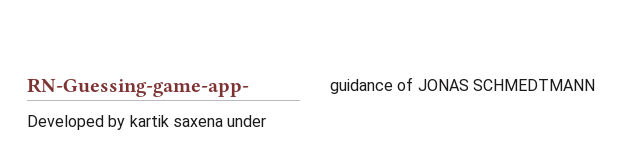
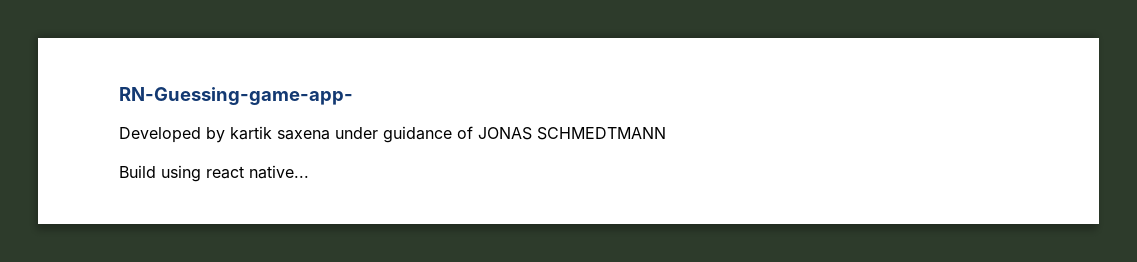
(595, 85) none -> [119,165,309,182] // Build using react native...

